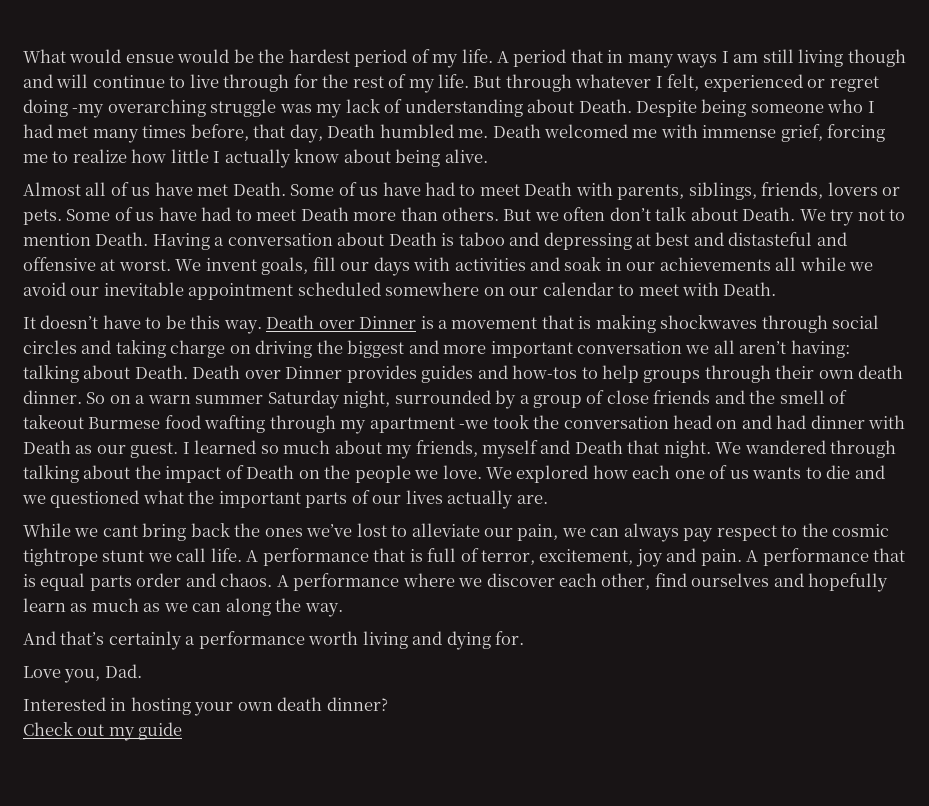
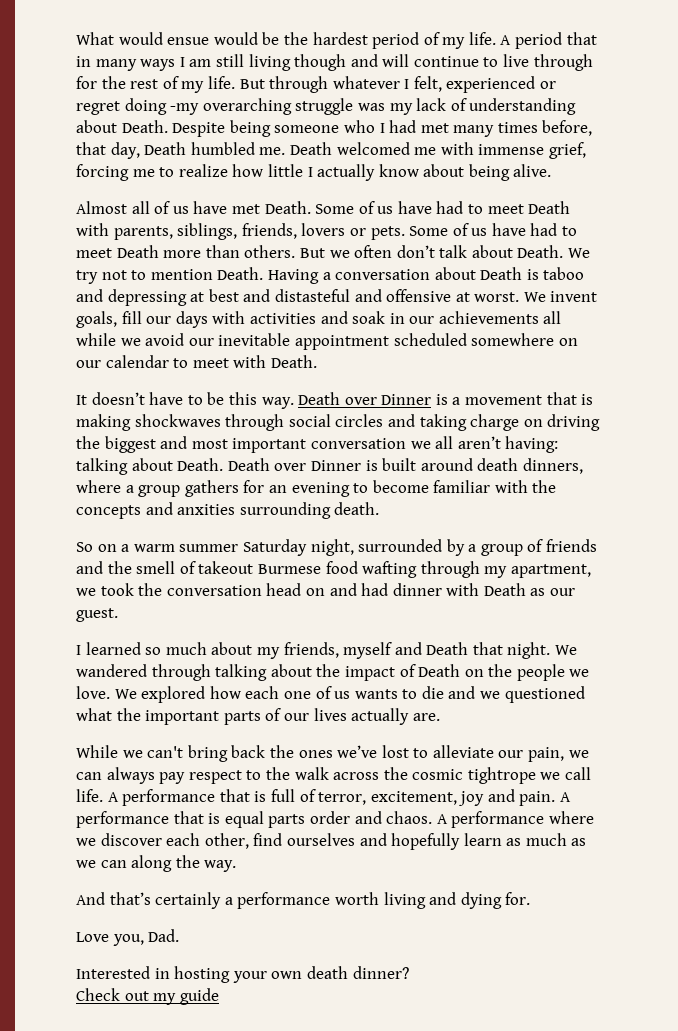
[443,345,487,354] more -> [191,439,228,449] most
[346,365,904,383] [23,390,82,404] provides guides and how-tos to help groups through their own death dinner. -> [365,458,583,474] [76,480,557,497] [76,502,380,519] is built around death dinners, where a group gathers for an evening to become familiar with the concepts and anxities surrounding death. //
[147,395,191,404] warn -> [133,544,175,552] warm
[606,390,649,404] close -> (544, 545) none
[369,417,489,433] apartment -we -> [510,564,591,578] [76,588,96,596] apartment, we
(179, 450) none -> (118, 615) //
[102,525,138,537] cant -> [147,746,184,758] can't
(828, 530) none -> [294,767,408,780] walk across the
[102,550,145,562] stunt -> (536, 775) none

